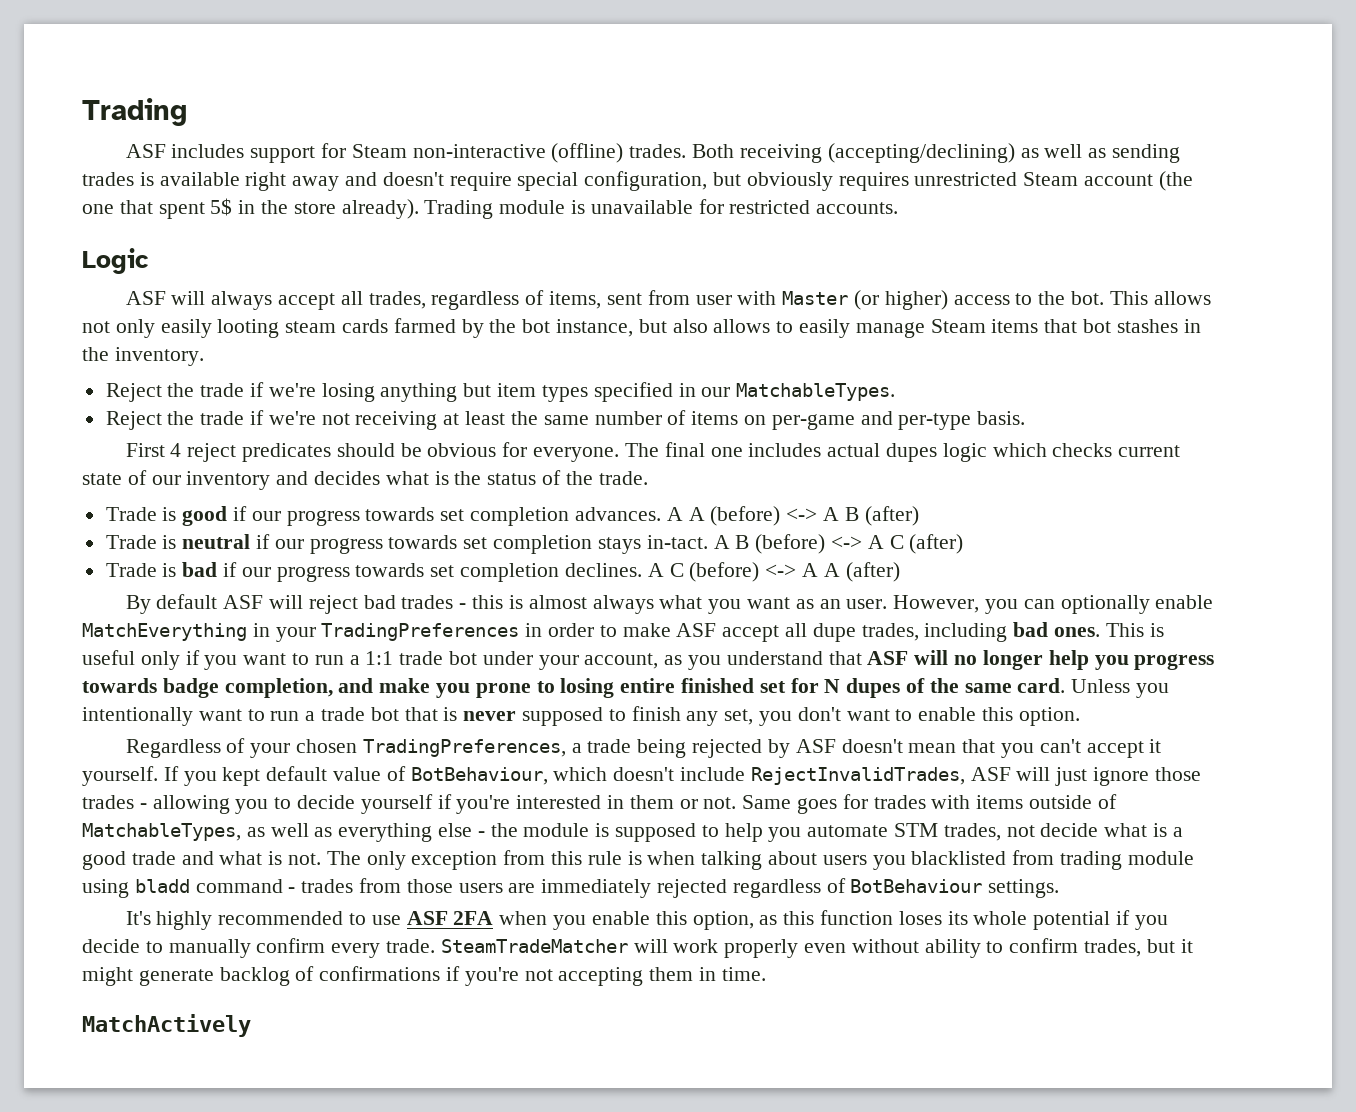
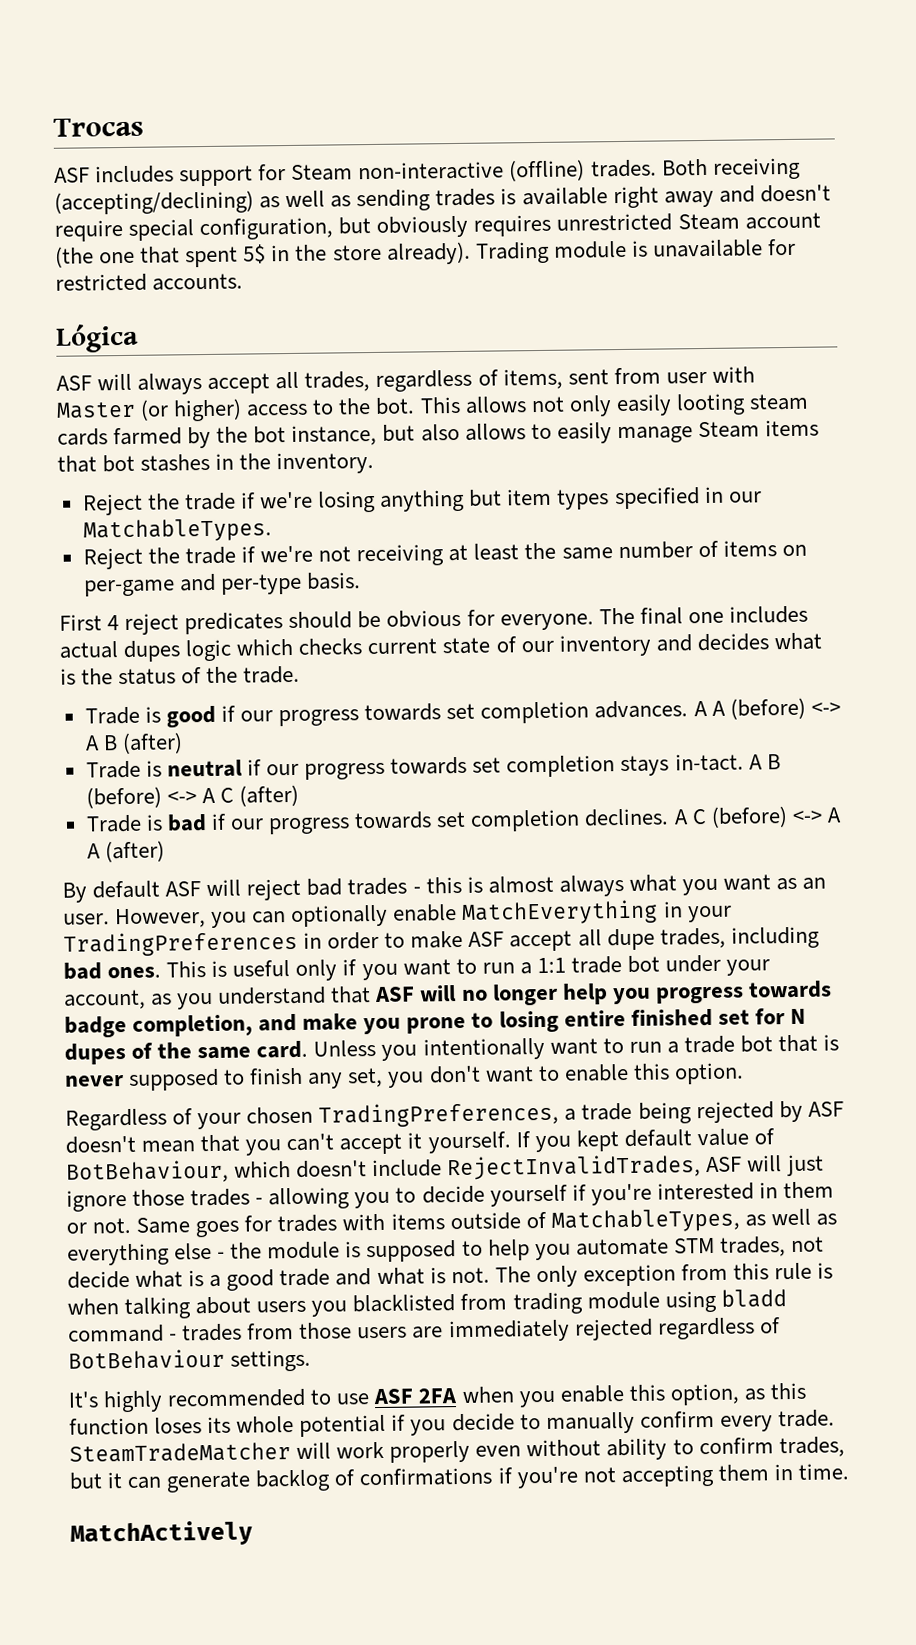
[82,98,187,126] Trading -> [53,117,144,137] Trocas
[82,248,149,274] Logic -> [55,323,139,353] Lógica
[82,967,133,986] might -> [127,1476,163,1490] can

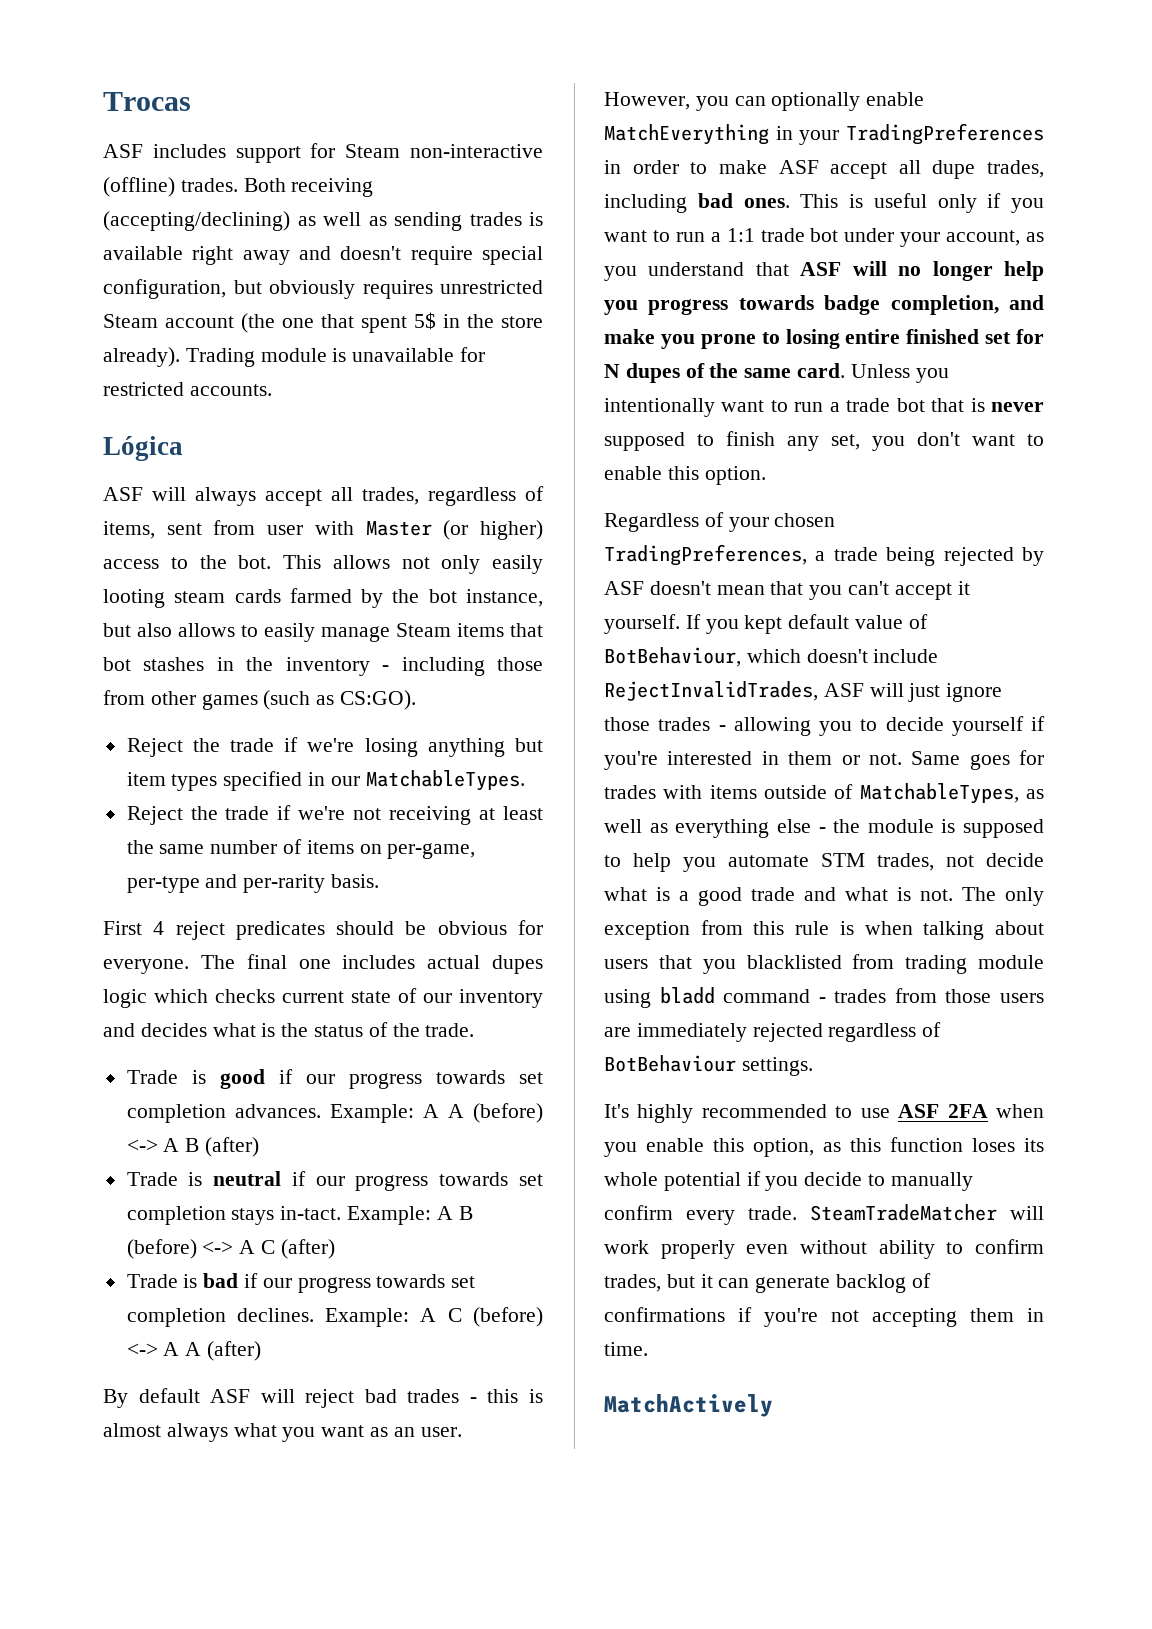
[276,451,375,475] inventory. -> [285,657,543,676] [103,690,417,710] inventory - including those from other games (such as CS:GO).
[83,573,302,597] per-game and per-type -> [387,843,476,859] [126,874,326,893] per-game, per-type and per-rarity
(689, 709) none -> [329,1104,414,1123] Example:
(744, 762) none -> [347,1206,432,1225] Example:
(670, 817) none -> [325,1308,410,1327] Example:
(307, 1306) none -> [658,955,692,969] that

